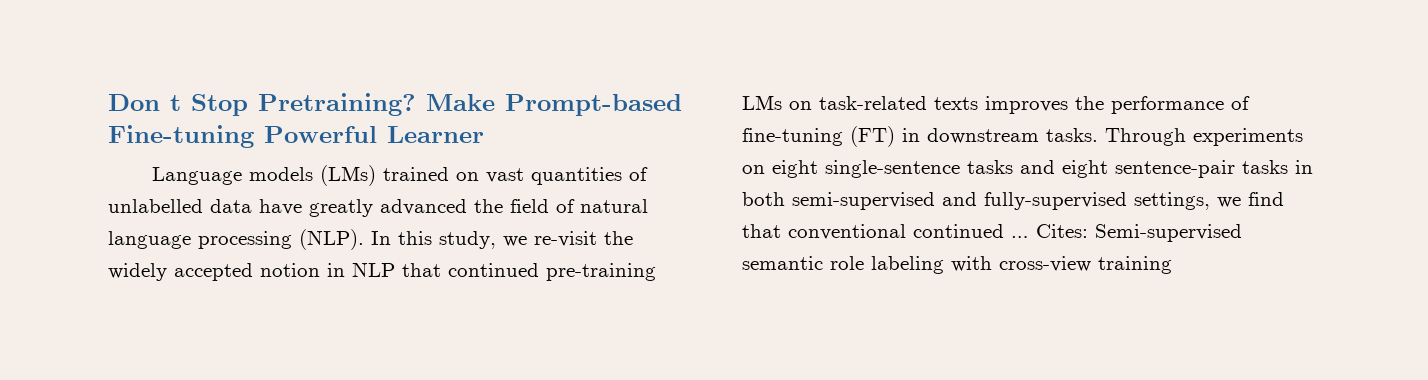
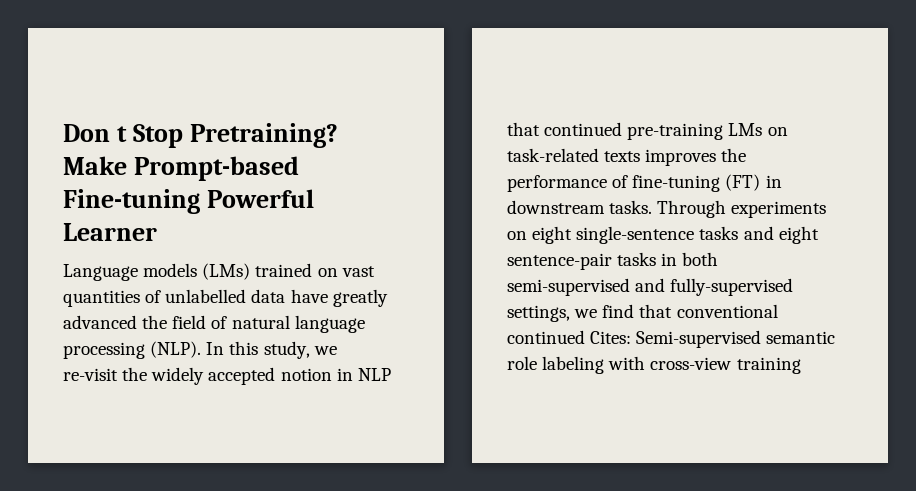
[1011,236,1029,238] … -> (585, 337) none

